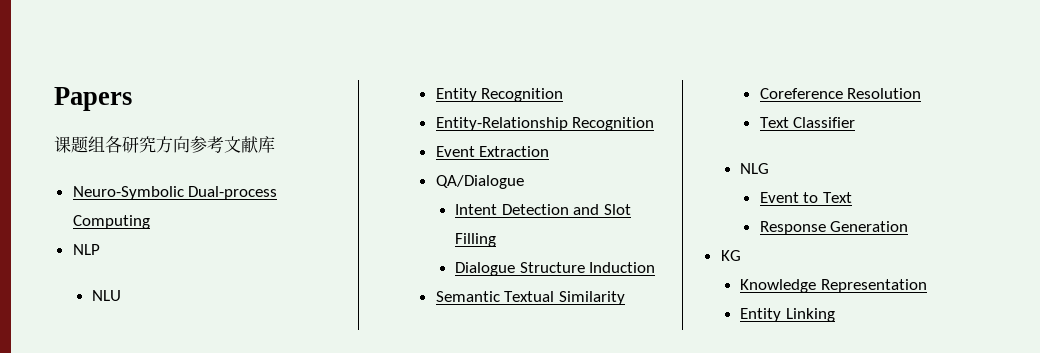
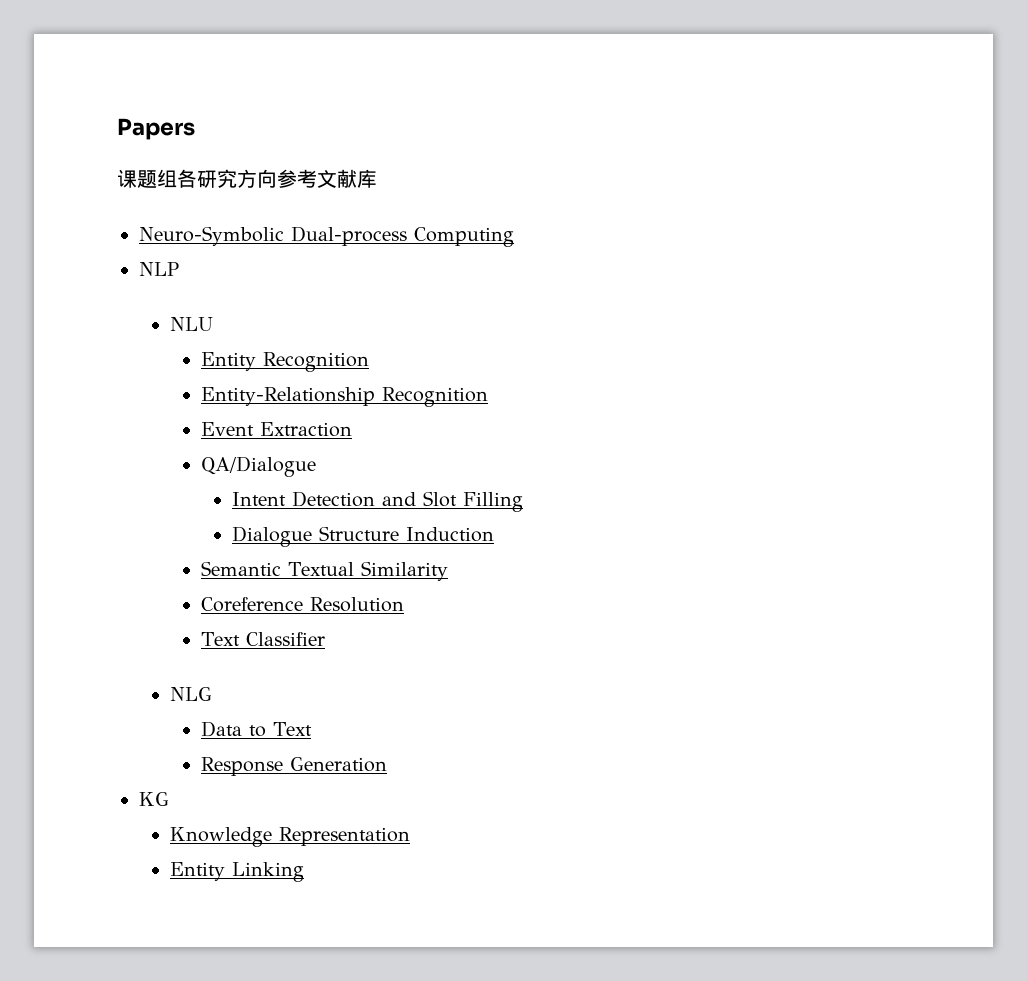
[759,192,799,203] Event -> [201,721,243,737] Data

